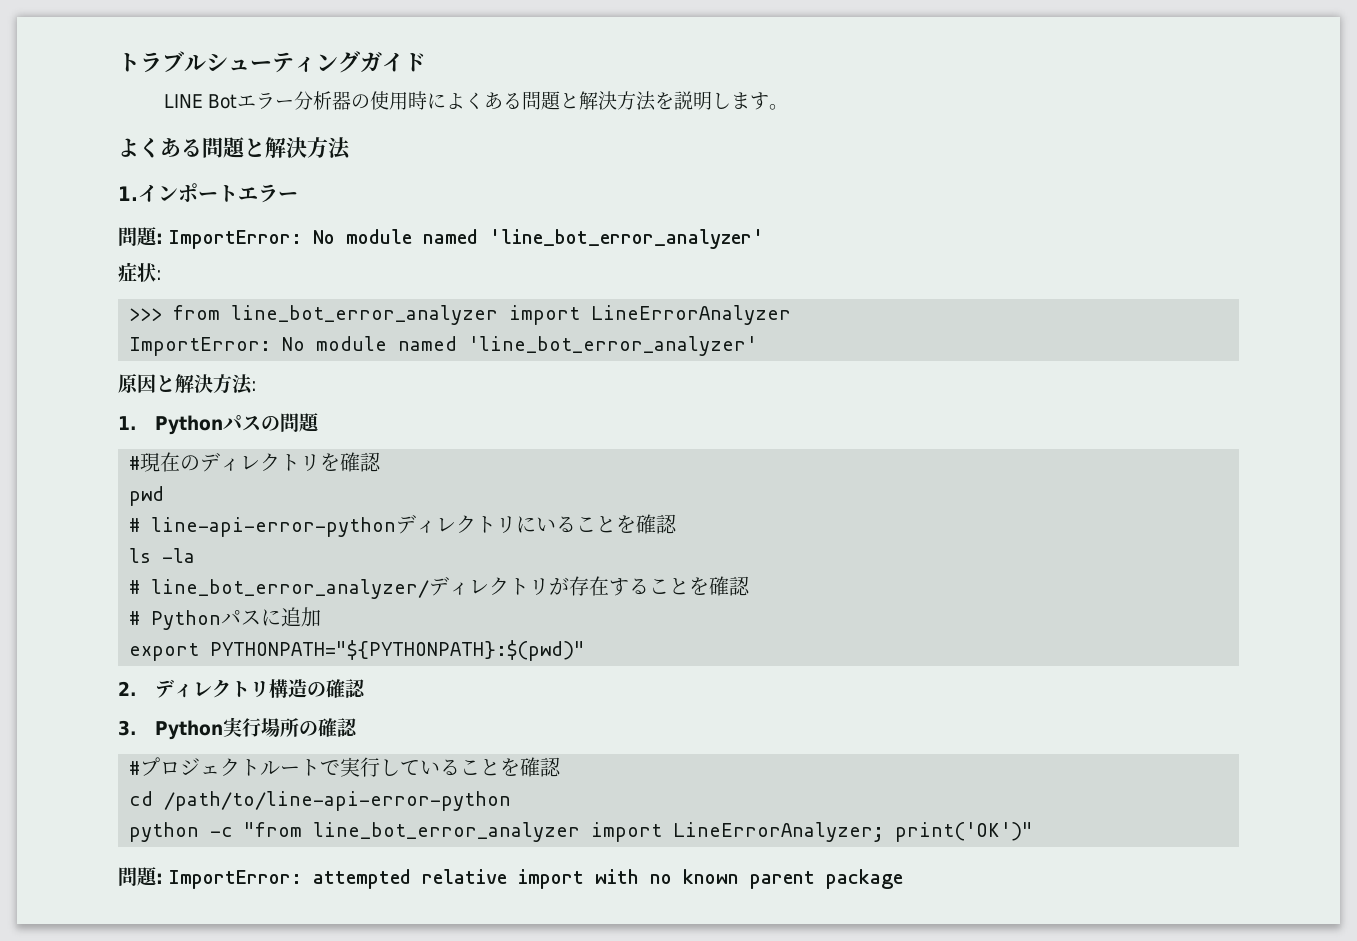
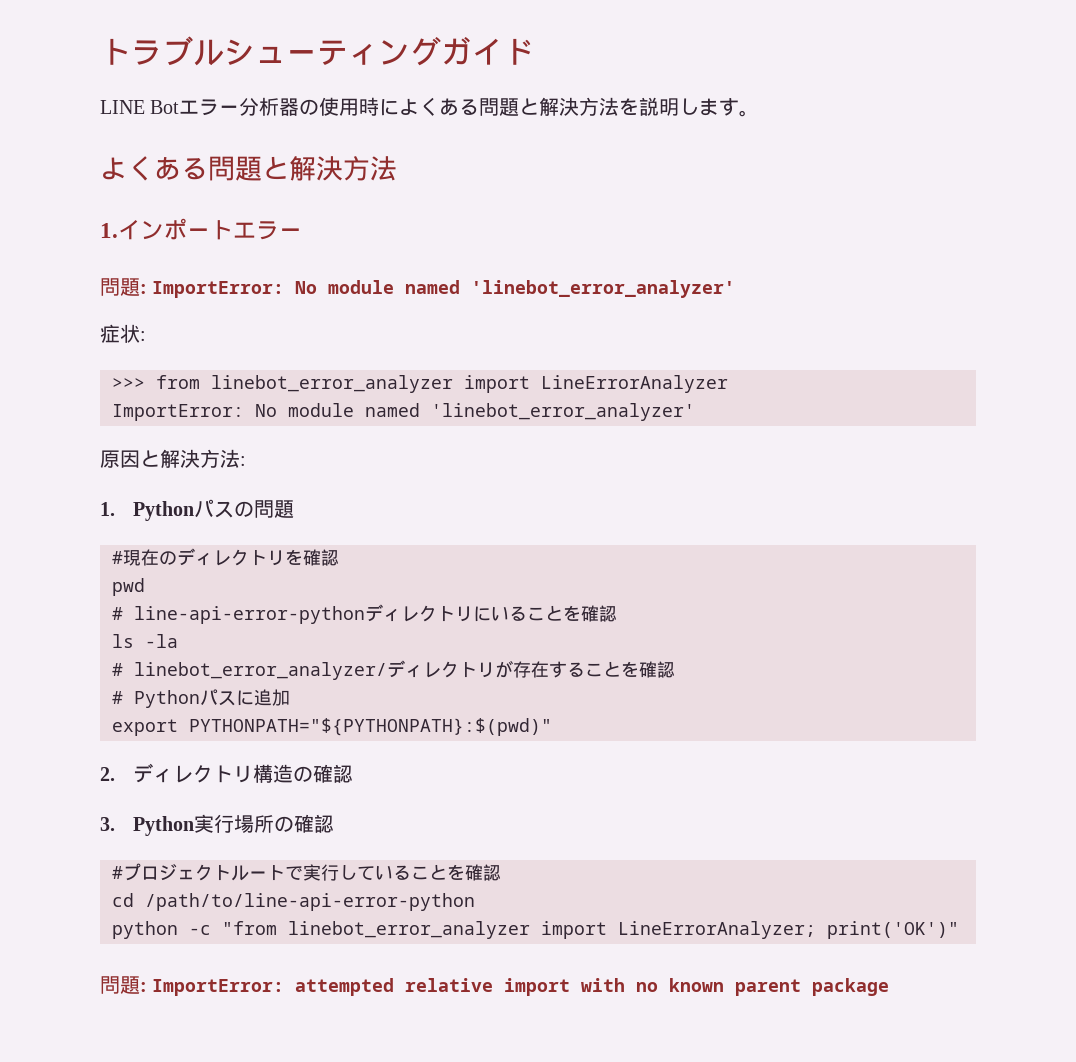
[489,229,764,249] 'line_bot_error_analyzer' -> [471,280,736,298] 'linebot_error_analyzer'
[231,305,499,325] line_bot_error_analyzer -> [211,375,453,393] linebot_error_analyzer
[468,336,758,356] 'line_bot_error_analyzer' -> [431,403,695,421] 'linebot_error_analyzer'
[151,579,430,599] line_bot_error_analyzer/ -> [134,662,387,680] linebot_error_analyzer/
[313,822,581,842] line_bot_error_analyzer -> [288,921,530,939] linebot_error_analyzer

